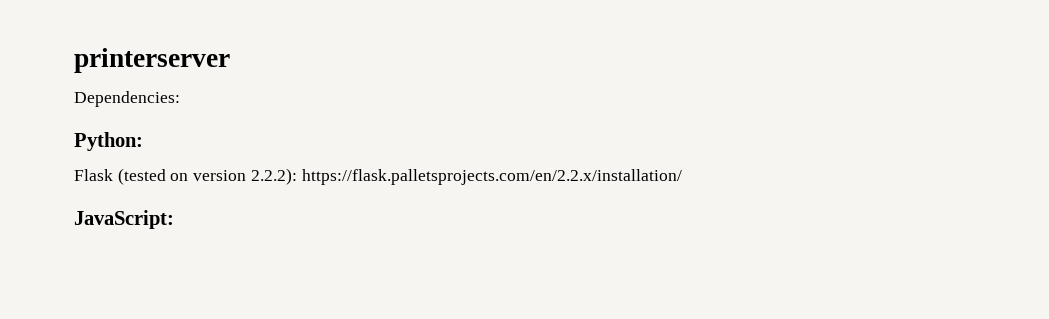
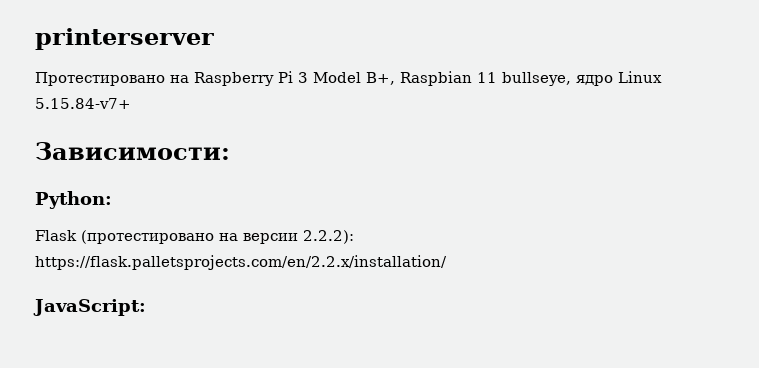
[74,91,180,107] Dependencies: -> [35,71,662,86] [35,98,131,109] [35,142,230,160] Протестировано на Raspberry Pi 3 Model B+, Raspbian 11 bullseye, ядро Linux 5.15.84-v7+ // Зависимости:
[117,168,247,185] (tested on version -> [81,230,298,244] (протестировано на версии

